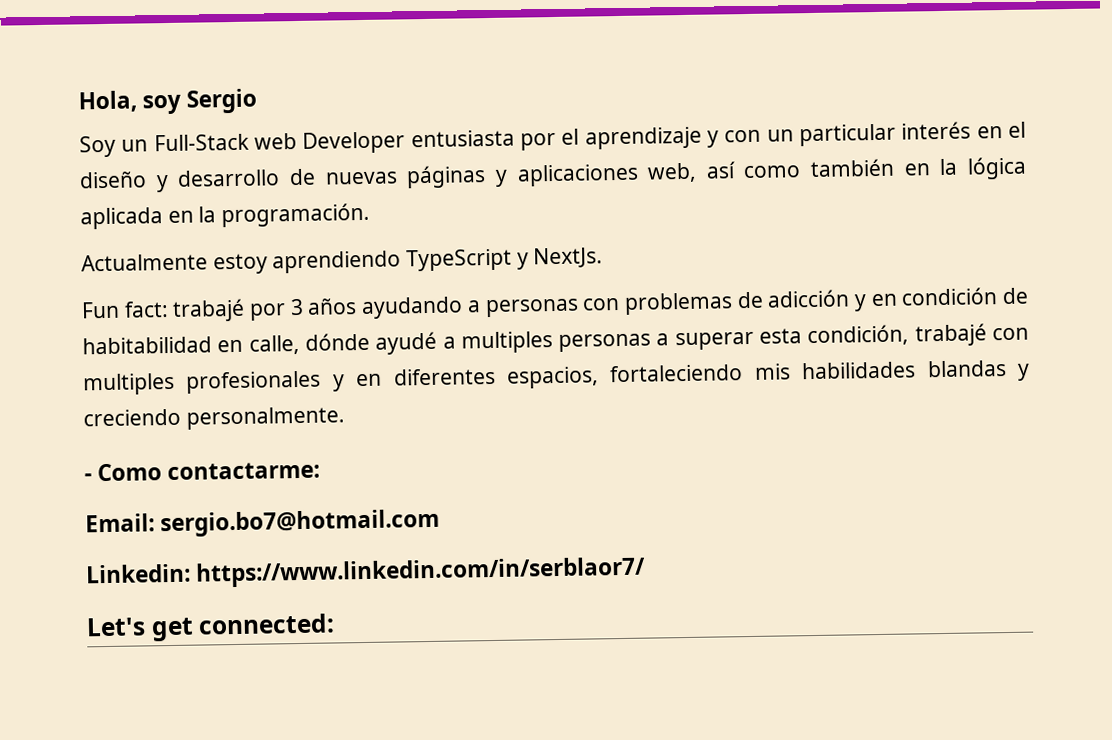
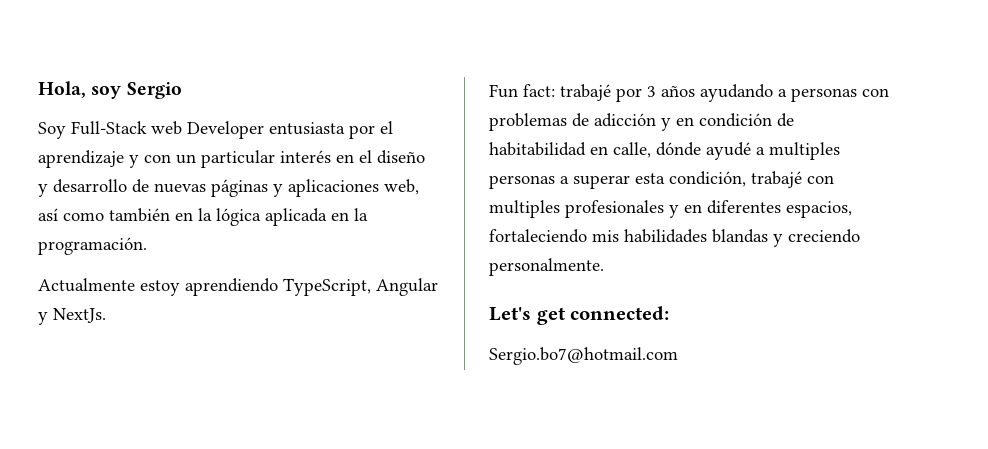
[121,139,149,152] un -> (66, 130) none
[406,248,513,272] TypeScript -> [283,278,438,296] TypeScript, Angular
[84,461,321,482] [85,508,441,538] [85,556,647,588] // - Como contactarme: // Email: sergio.bo7@hotmail.com // Linkedin: https://www.linkedin.com/in/serblaor7/ -> (604, 267) none
(336, 624) none -> [489,347,678,365] // Sergio.bo7@hotmail.com

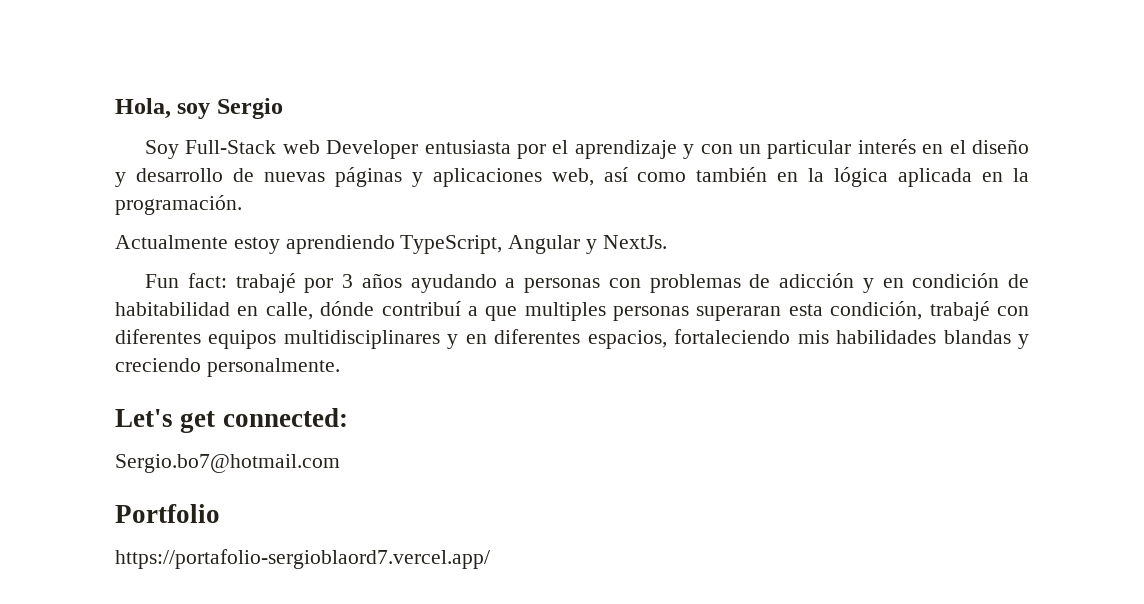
[706,142,840,160] [489,175,630,189] ayudé a multiples personas a superar -> [381,301,782,321] contribuí a que multiples personas superaran
[489,200,664,218] multiples profesionales -> [115,329,440,349] diferentes equipos multidisciplinares
(678, 356) none -> [115,504,220,523] [115,549,490,569] // Portfolio // https://portafolio-sergioblaord7.vercel.app/

